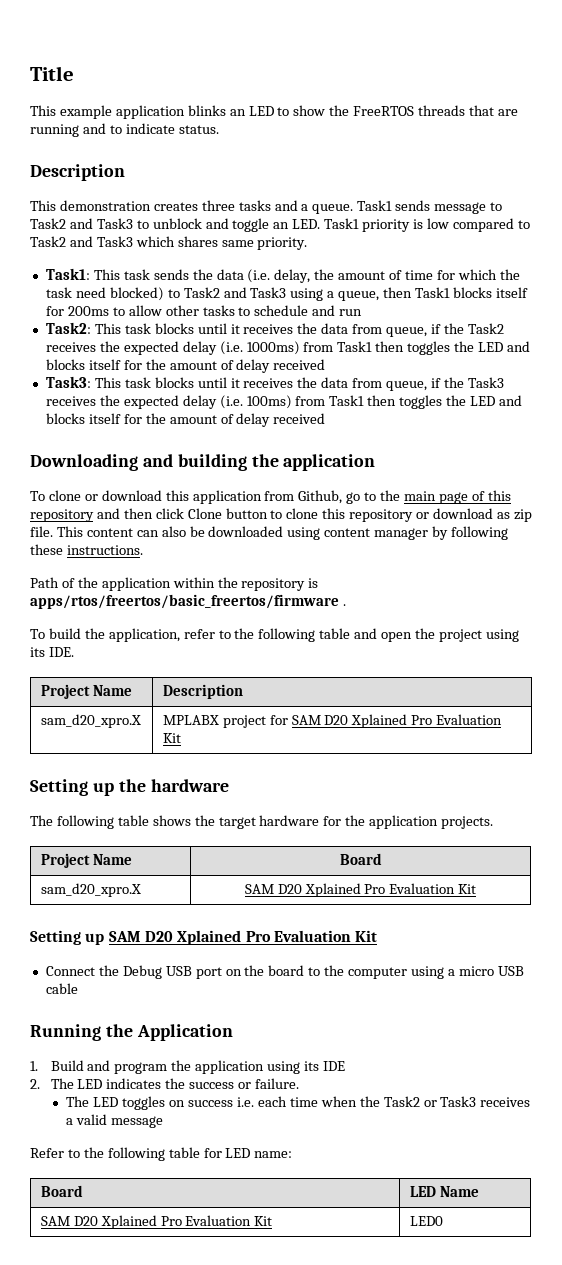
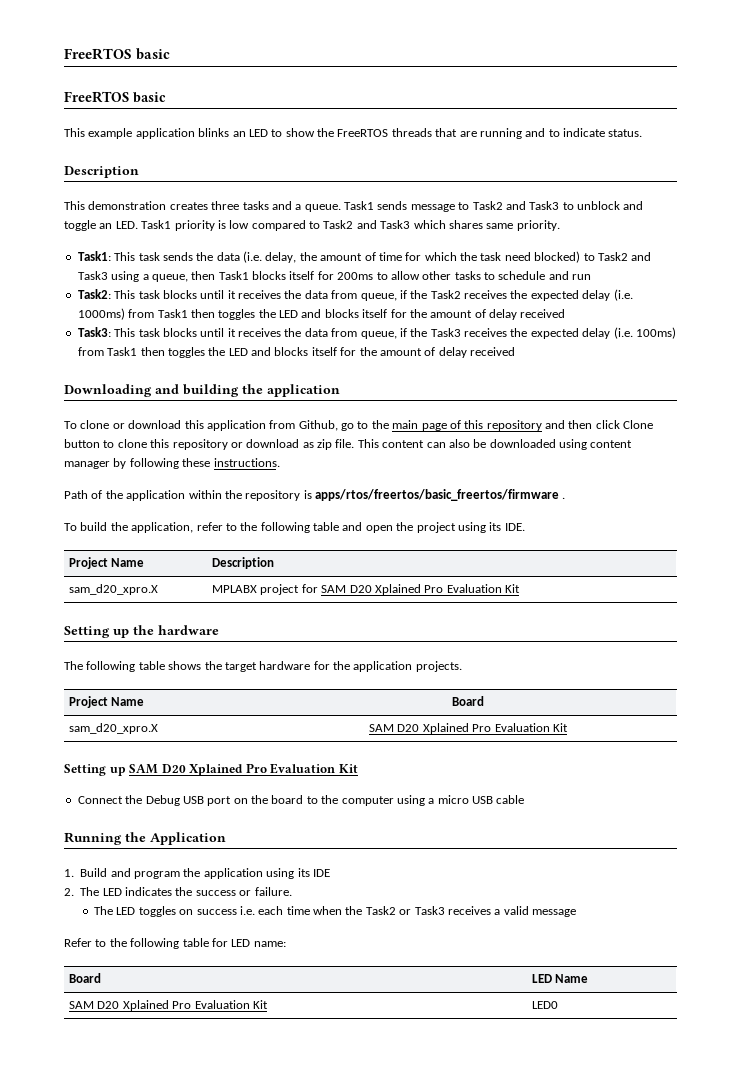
[30,66,74,81] Title -> [64,48,171,60] [64,91,166,103] FreeRTOS basic // FreeRTOS basic

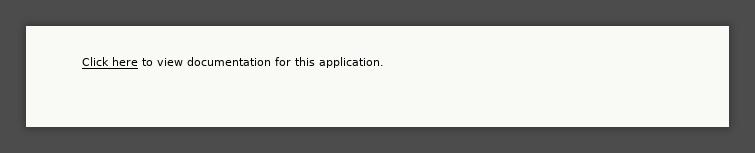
[64,48,171,60] [64,91,166,103] [64,128,643,139] [64,166,139,178] [64,201,644,212] [64,220,560,231] [77,251,652,263] [77,271,592,282] [77,289,633,301] [77,308,566,320] [77,327,676,339] [77,347,515,358] [64,384,340,397] [64,420,654,431] [64,439,633,450] [64,458,280,469] [64,489,566,501] [64,522,525,533] [69,557,145,569] [212,557,275,569] [69,584,159,595] [212,584,521,595] [64,625,219,638] [64,661,462,672] [69,696,145,708] [452,696,484,706] [69,723,159,734] [369,723,568,734] [64,763,358,776] [77,795,525,806] [64,832,226,845] [64,868,330,879] [64,887,292,896] [94,906,577,917] [64,938,286,949] [69,973,102,983] [532,974,589,983] [69,1000,268,1011] [532,1001,559,1009] FreeRTOS basic // FreeRTOS basic // This example application blinks an LED to show the FreeRTOS threads that are running and to indicate status. // Description // This demonstration creates three tasks and a queue. Task1 sends message to Task2 and Task3 to unblock and toggle an LED. Task1 priority is low compared to Task2 and Task3 which shares same priority. // Task1: This task sends the data (i.e. delay, the amount of time for which the task need blocked) to Task2 and Task3 using a queue, then Task1 blocks itself for 200ms to allow other tasks to schedule and run // Task2: This task blocks until it receives the data from queue, if the Task2 receives the expected delay (i.e. 1000ms) from Task1 then toggles the LED and blocks itself for the amount of delay received // Task3: This task blocks until it receives the data from queue, if the Task3 receives the expected delay (i.e. 100ms) from Task1 then toggles the LED and blocks itself for the amount of delay received // Downloading and building the application // To clone or download this application from Github, go to the main page of this repository and then click Clone button to clone this repository or download as zip file. This content can also be downloaded using content manager by following these instructions. // Path of the application within the repository is apps/rtos/freertos/basic_freertos/firmware . // To build the application, refer to the following table and open the project using its IDE. // Project Name | Description // sam_d20_xpro.X | MPLABX project for SAM D20 Xplained Pro Evaluation Kit // Setting up the hardware // The following table shows the target hardware for the application projects. // Project Name | Board // sam_d20_xpro.X | SAM D20 Xplained Pro Evaluation Kit // Setting up SAM D20 Xplained Pro Evaluation Kit // Connect the Debug USB port on the board to the computer using a micro USB cable // Running the Application // 1. Build and program the application using its IDE // 2. The LED indicates the success or failure. // The LED toggles on success i.e. each time when the Task2 or Task3 receives a valid message // Refer to the following table for LED name: // Board | LED Name // SAM D20 Xplained Pro Evaluation Kit | LED0 -> [82,57,384,68] Click here to view documentation for this application.

